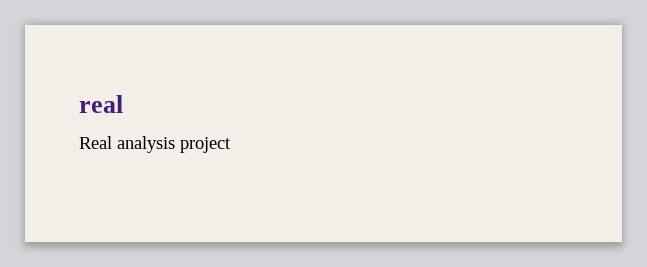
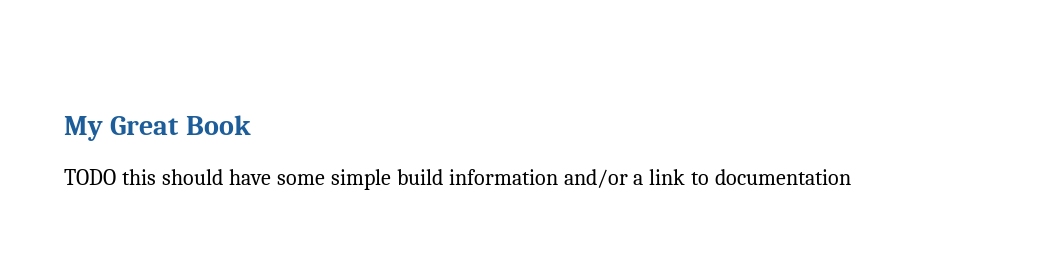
[79,95,123,113] [79,136,231,153] real // Real analysis project -> [64,115,251,141] [64,169,852,190] My Great Book // TODO this should have some simple build information and/or a link to documentation

